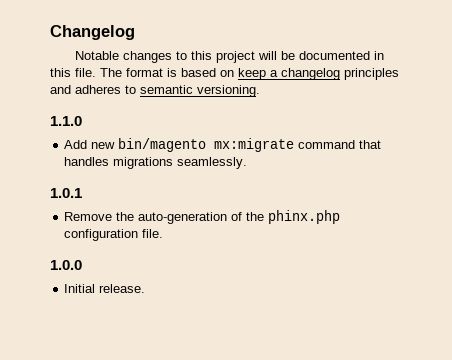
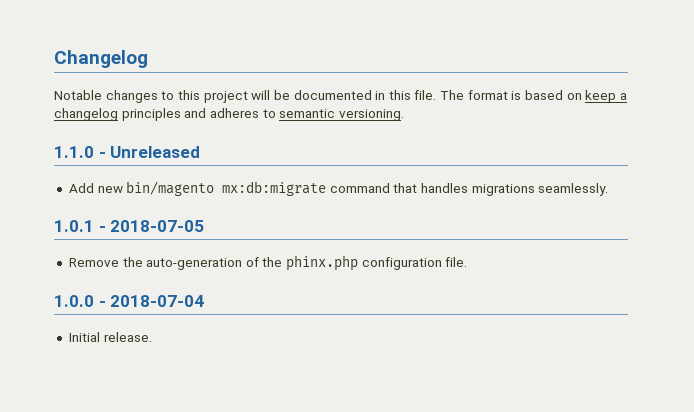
(82, 121) none -> [98,146,201,158] - Unreleased
[214,138,295,152] mx:migrate -> [222,181,327,196] mx:db:migrate
(82, 193) none -> [98,220,205,232] - 2018-07-05
(82, 265) none -> [98,295,205,307] - 2018-07-04

